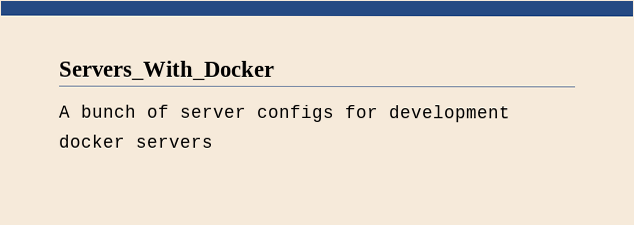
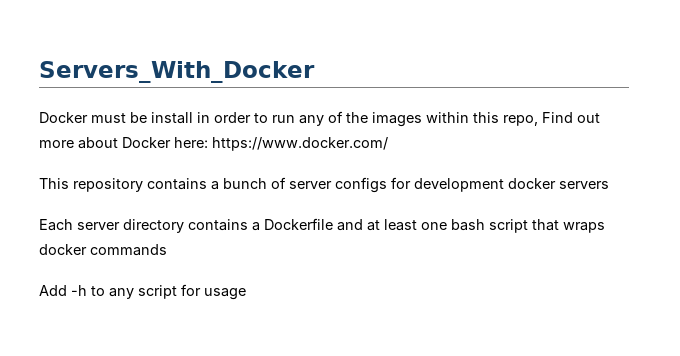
[58,105,71,118] A -> [39,111,600,127] [39,137,388,151] [39,178,219,192] Docker must be install in order to run any of the images within this repo, Find out more about Docker here: https://www.docker.com/ // This repository contains a
(213, 142) none -> [39,218,605,233] [39,244,167,256] [39,284,246,300] // Each server directory contains a Dockerfile and at least one bash script that wraps docker commands // Add -h to any script for usage

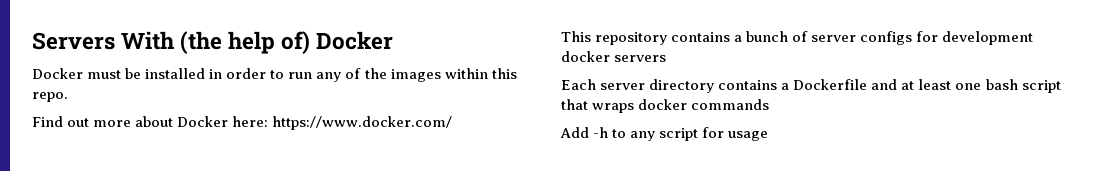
[39,61,315,83] Servers_With_Docker -> [32,31,394,54] Servers With (the help of) Docker
[151,112,193,124] install -> [145,68,206,79] installed
[503,115,538,126] repo, -> [32,92,68,102] repo. //

